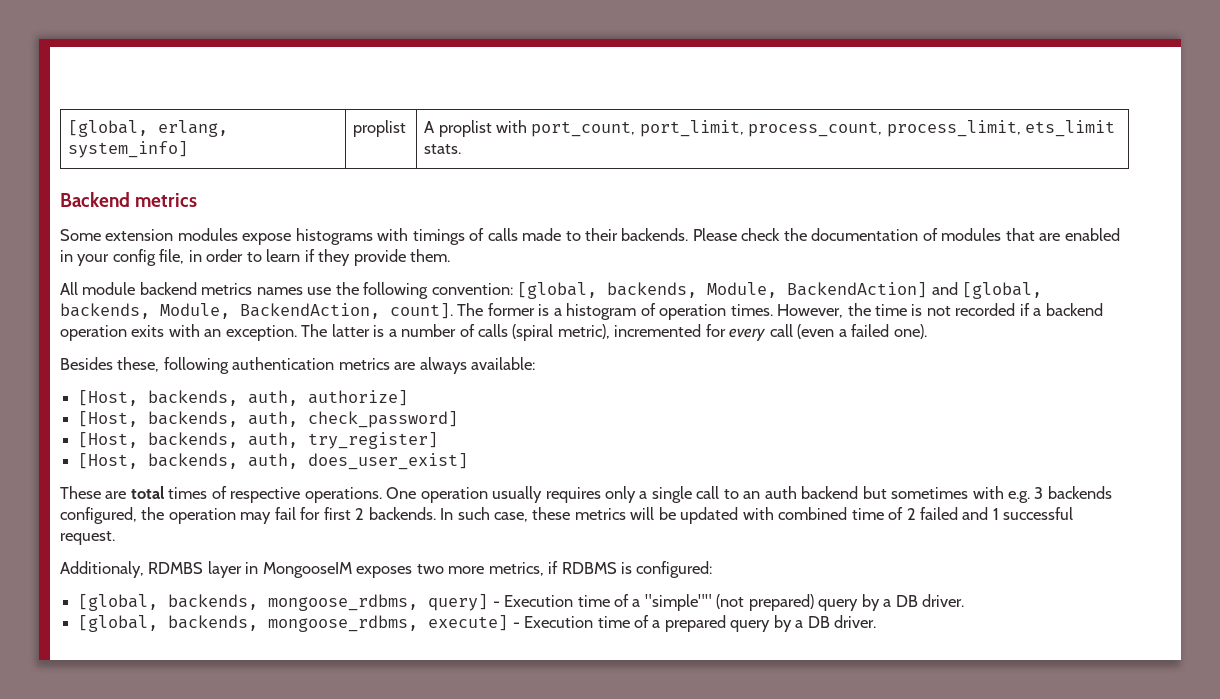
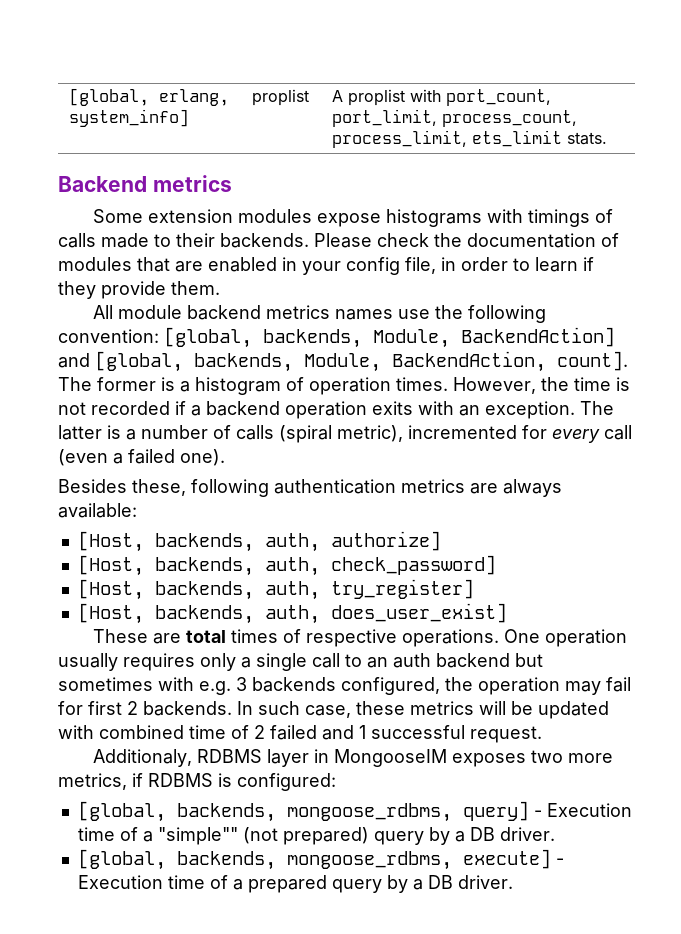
[148,562,204,574] RDMBS -> [196,749,262,763] RDBMS

